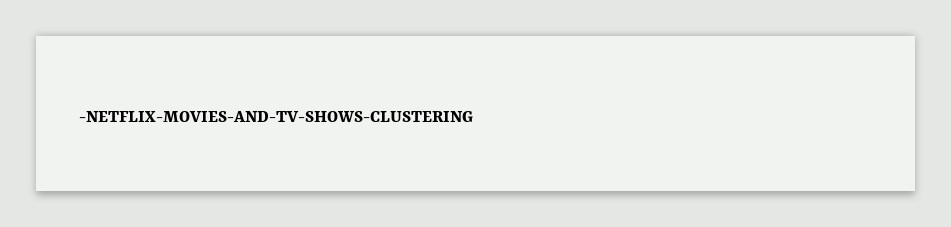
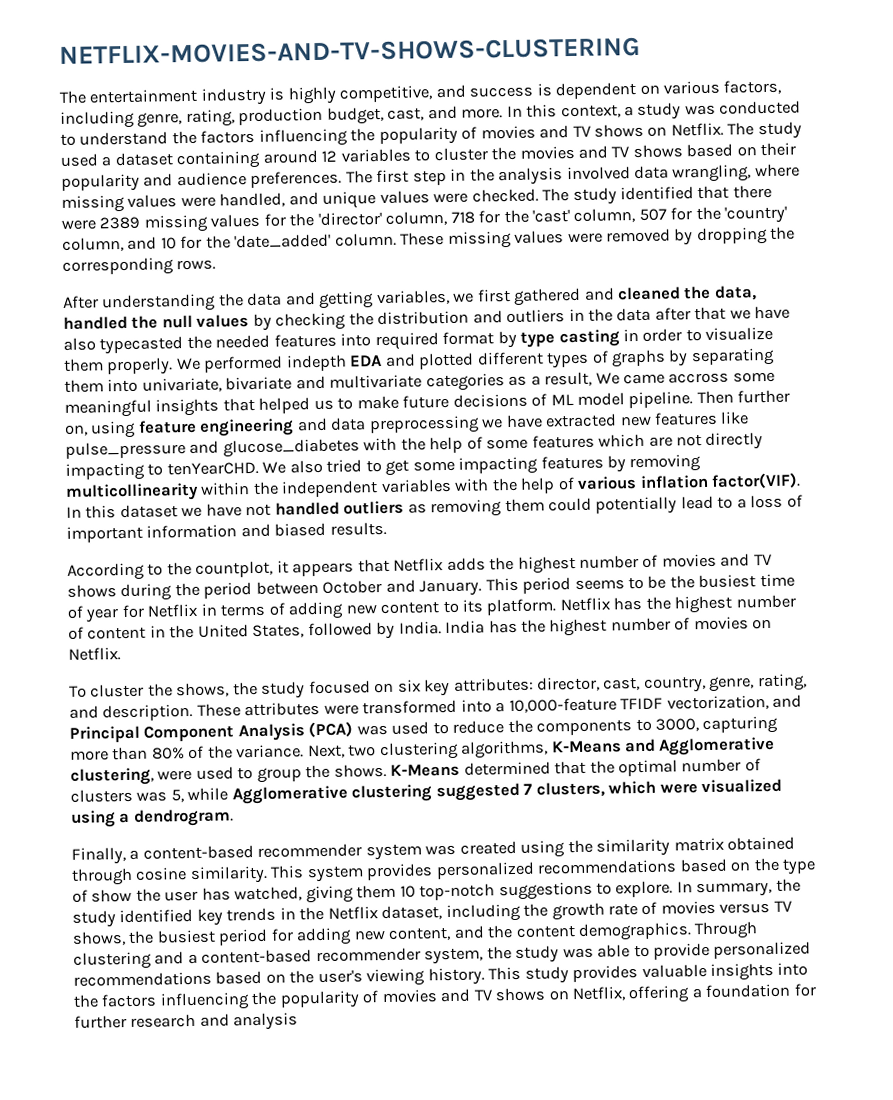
[79,111,473,122] -NETFLIX-MOVIES-AND-TV-SHOWS-CLUSTERING -> [59,36,641,65] [59,79,782,106] [60,100,802,129] [60,121,802,147] [60,142,797,170] [61,163,800,192] [61,184,772,213] [61,205,788,233] [62,226,796,252] [62,257,217,276] [63,285,757,313] [63,305,791,331] [63,326,774,355] [63,347,775,376] [64,371,775,393] [64,389,791,418] [65,411,750,439] [65,432,764,459] [65,454,702,481] [65,472,802,502] [66,494,803,519] [66,521,387,543] [67,553,772,581] [67,573,795,602] [67,594,796,623] [68,616,773,640] [68,647,121,661] [69,673,807,699] [69,694,803,722] [69,715,779,743] [70,736,776,761] [70,758,761,786] [70,778,783,805] [71,808,234,828] [71,836,796,865] [71,857,817,886] [72,878,801,904] [72,900,792,928] [72,921,759,946] [73,941,812,970] [73,962,809,987] [73,983,816,1011] [74,1012,299,1031] NETFLIX-MOVIES-AND-TV-SHOWS-CLUSTERING // The entertainment industry is highly competitive, and success is dependent on various factors, including genre, rating, production budget, cast, and more. In this context, a study was conducted to understand the factors influencing the popularity of movies and TV shows on Netflix. The study used a dataset containing around 12 variables to cluster the movies and TV shows based on their popularity and audience preferences. The first step in the analysis involved data wrangling, where missing values were handled, and unique values were checked. The study identified that there were 2389 missing values for the 'director' column, 718 for the 'cast' column, 507 for the 'country' column, and 10 for the 'date_added' column. These missing values were removed by dropping the corresponding rows. // After understanding the data and getting variables, we first gathered and cleaned the data, handled the null values by checking the distribution and outliers in the data after that we have also typecasted the needed features into required format by type casting in order to visualize them properly. We performed indepth EDA and plotted different types of graphs by separating them into univariate, bivariate and multivariate categories as a result, We came accross some meaningful insights that helped us to make future decisions of ML model pipeline. Then further on, using feature engineering and data preprocessing we have extracted new features like pulse_pressure and glucose_diabetes with the help of some features which are not directly impacting to tenYearCHD. We also tried to get some impacting features by removing multicollinearity within the independent variables with the help of various inflation factor(VIF). In this dataset we have not handled outliers as removing them could potentially lead to a loss of important information and biased results. // According to the countplot, it appears that Netflix adds the highest number of movies and TV shows during the period between October and January. This period seems to be the busiest time of year for Netflix in terms of adding new content to its platform. Netflix has the highest number of content in the United States, followed by India. India has the highest number of movies on Netflix. // To cluster the shows, the study focused on six key attributes: director, cast, country, genre, rating, and description. These attributes were transformed into a 10,000-feature TFIDF vectorization, and Principal Component Analysis (PCA) was used to reduce the components to 3000, capturing more than 80% of the variance. Next, two clustering algorithms, K-Means and Agglomerative clustering, were used to group the shows. K-Means determined that the optimal number of clusters was 5, while Agglomerative clustering suggested 7 clusters, which were visualized using a dendrogram. // Finally, a content-based recommender system was created using the similarity matrix obtained through cosine similarity. This system provides personalized recommendations based on the type of show the user has watched, giving them 10 top-notch suggestions to explore. In summary, the study identified key trends in the Netflix dataset, including the growth rate of movies versus TV shows, the busiest period for adding new content, and the content demographics. Through clustering and a content-based recommender system, the study was able to provide personalized recommendations based on the user's viewing history. This study provides valuable insights into the factors influencing the popularity of movies and TV shows on Netflix, offering a foundation for further research and analysis

